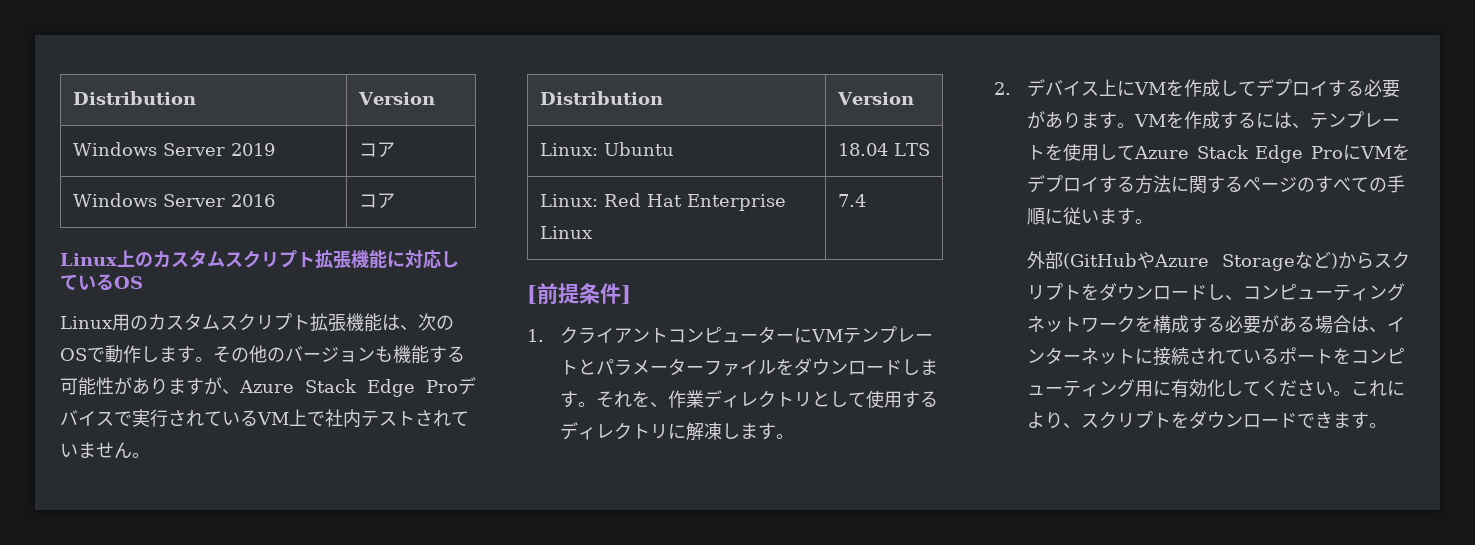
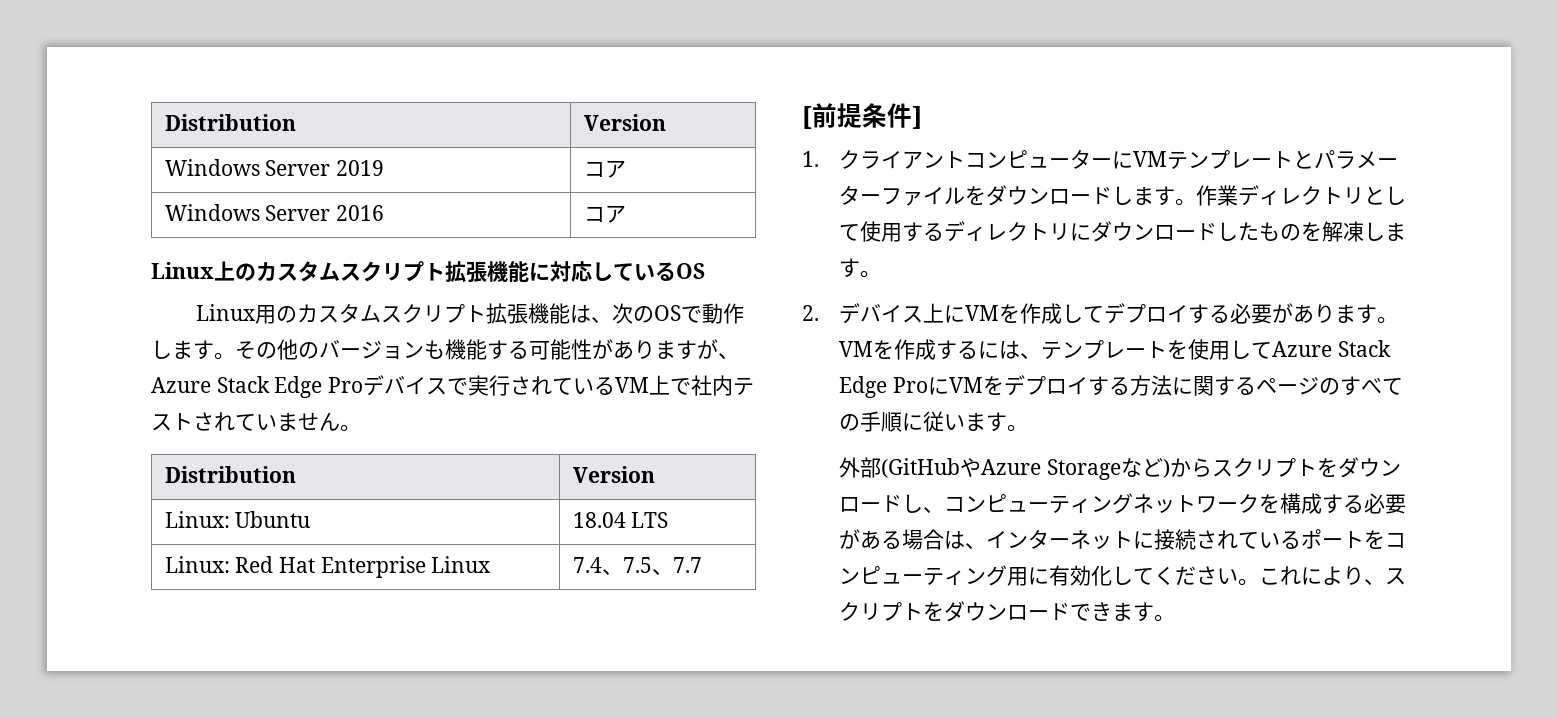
(866, 200) none -> [601,557,702,575] 、7.5、7.7
[596,391,669,408] それを、 -> (1197, 202) none
(687, 431) none -> [1091,221,1323,242] ダウンロードしたものを

